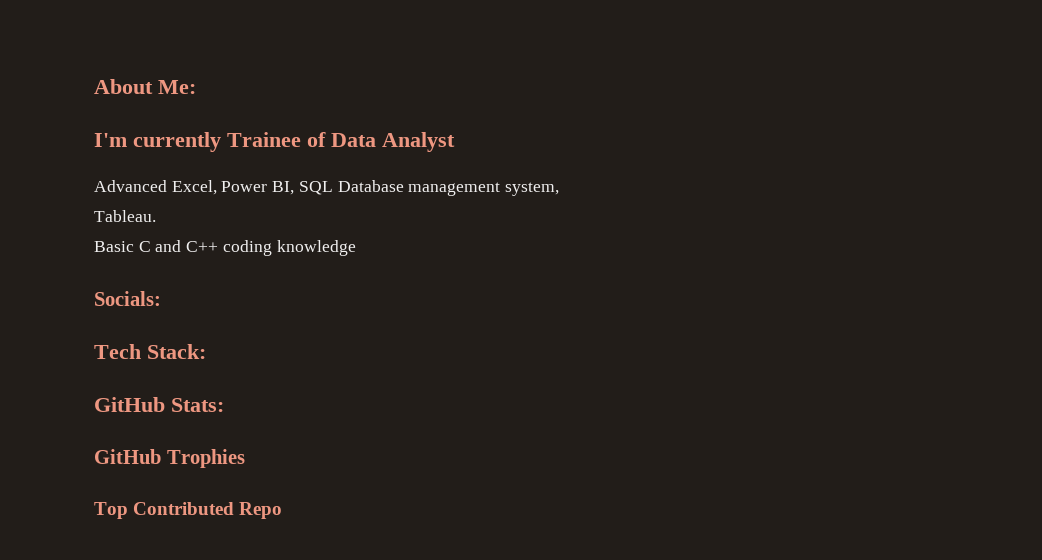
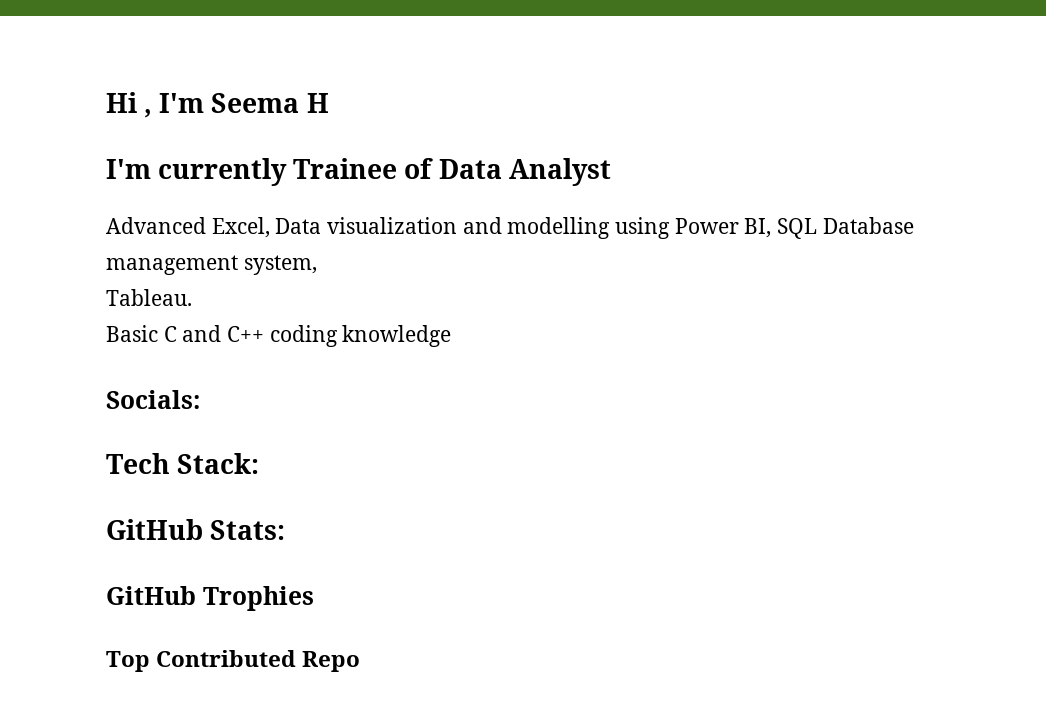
[94,79,196,94] About Me: -> [106,92,329,118] Hi , I'm Seema H
(217, 187) none -> [275,217,671,239] Data visualization and modelling using

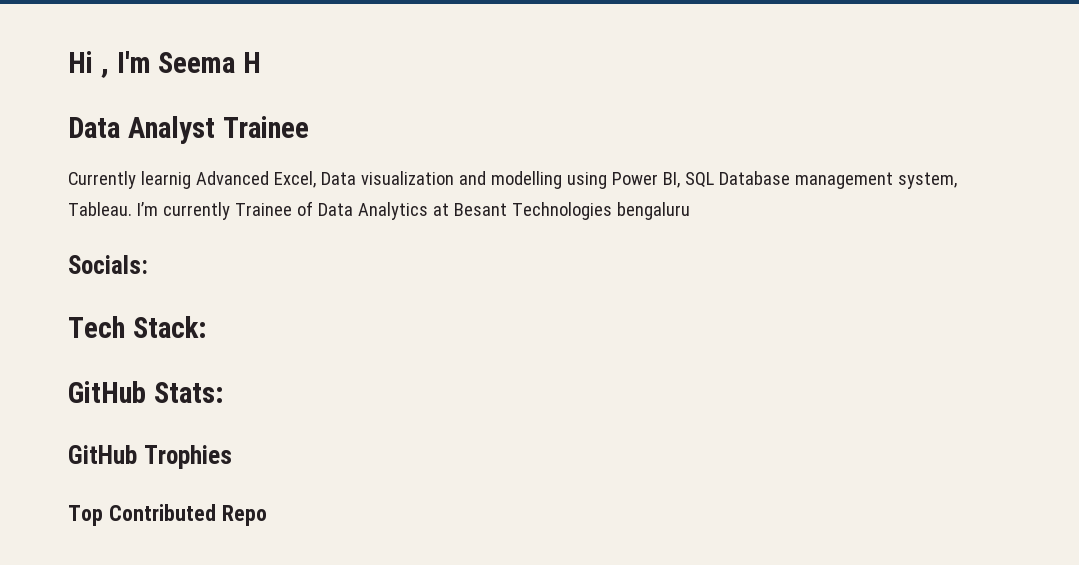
[106,158,434,186] I'm currently Trainee of -> (262, 62) none
(611, 172) // -> [222,116,309,138] [68,171,191,189] Trainee // Currently learnig
[106,325,452,347] // Basic C and C++ coding knowledge -> [136,201,690,220] I’m currently Trainee of Data Analytics at Besant Technologies bengaluru

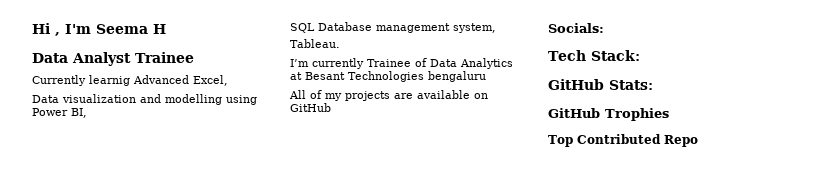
(316, 179) none -> (228, 80) //
(680, 180) none -> (87, 113) //
(132, 209) none -> (340, 43) //
(690, 211) none -> [289,90,488,101] [290,103,331,112] // All of my projects are available on GitHub

